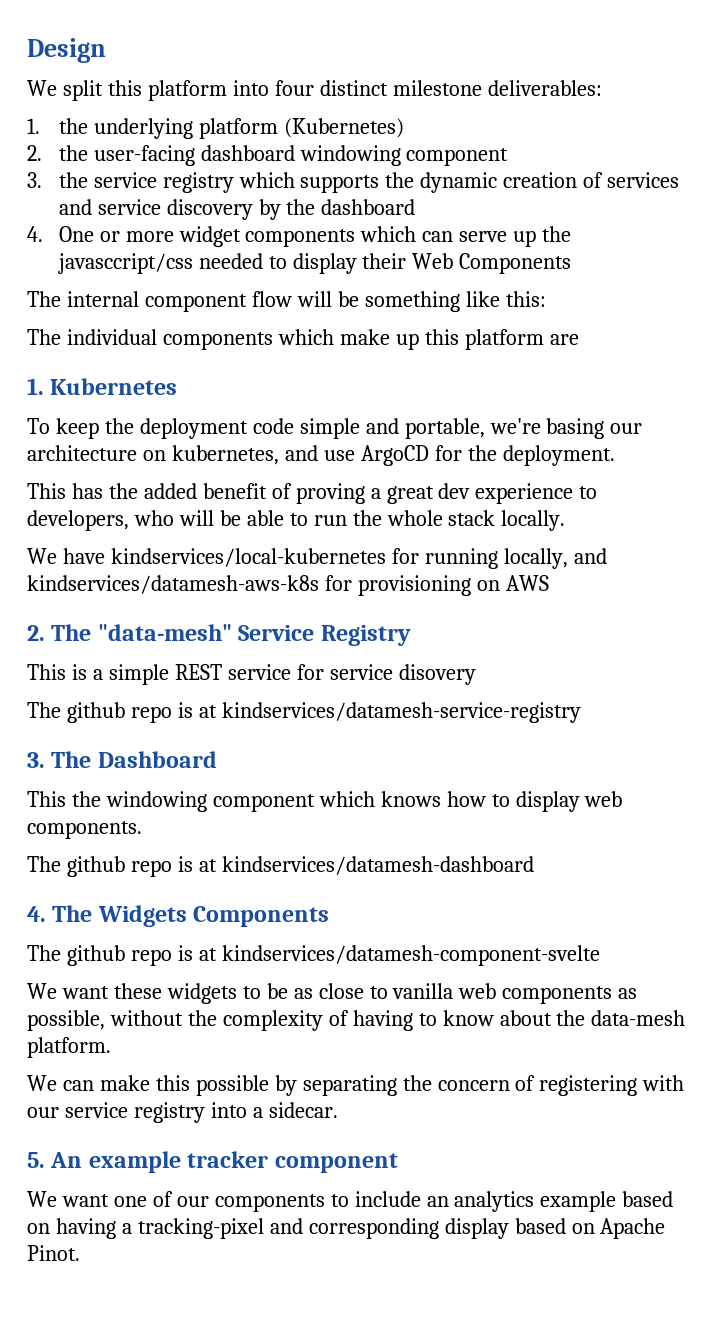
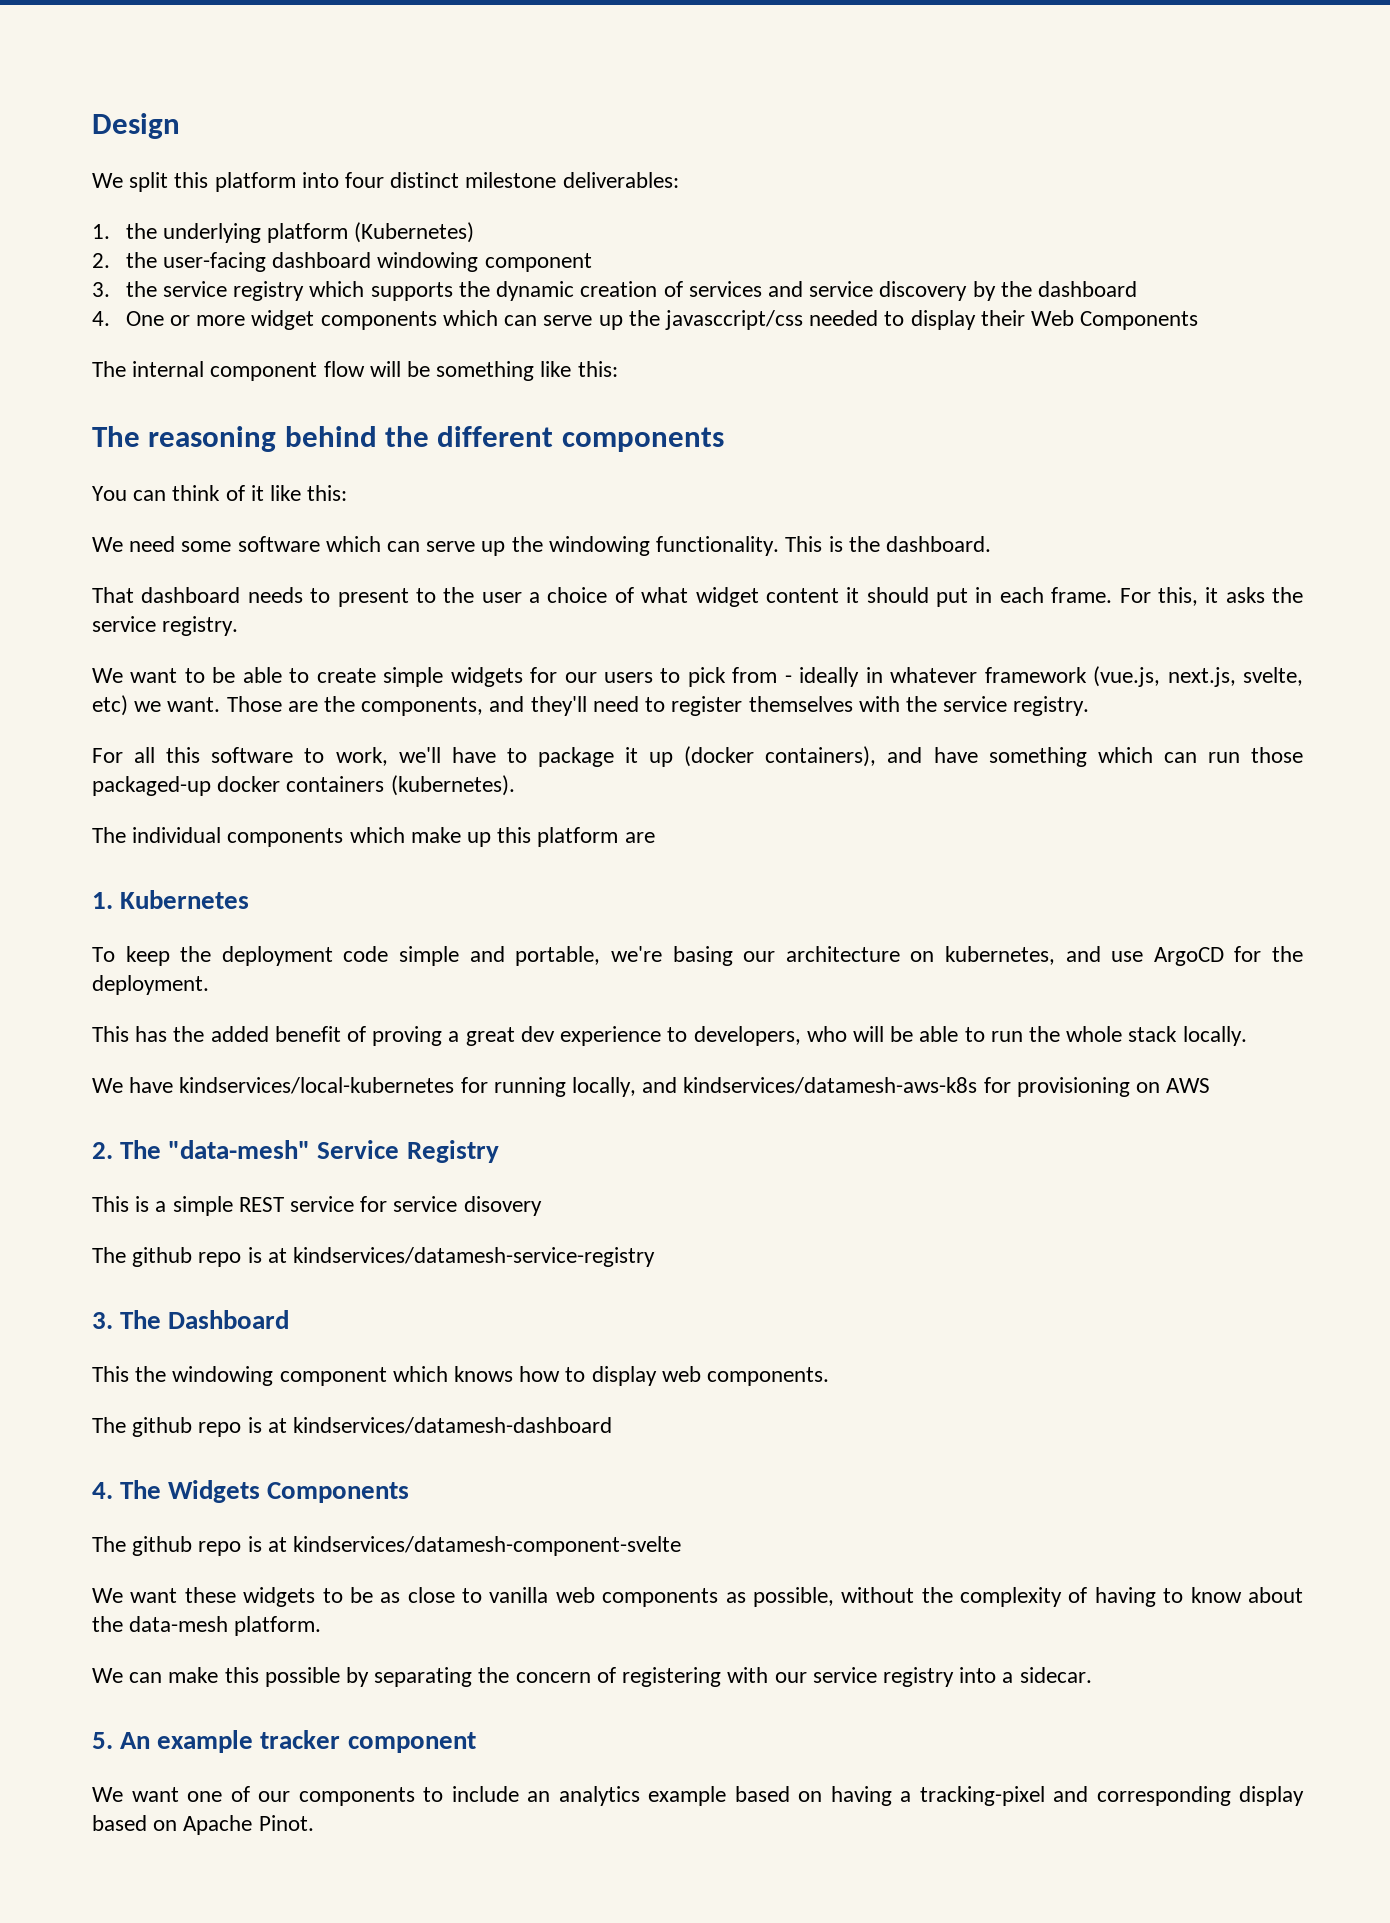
(546, 299) none -> [92,426,724,452] [92,485,348,501] [92,536,991,556] [92,587,1303,607] [92,616,239,636] [92,666,1304,687] [92,695,1090,716] [92,746,1303,767] [92,775,515,796] // The reasoning behind the different components // You can think of it like this: // We need some software which can serve up the windowing functionality. This is the dashboard. // That dashboard needs to present to the user a choice of what widget content it should put in each frame. For this, it asks the service registry. // We want to be able to create simple widgets for our users to pick from - ideally in whatever framework (vue.js, next.js, svelte, etc) we want. Those are the components, and they'll need to register themselves with the service registry. // For all this software to work, we'll have to package it up (docker containers), and have something which can run those packaged-up docker containers (kubernetes).

